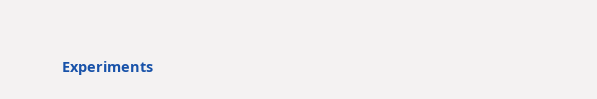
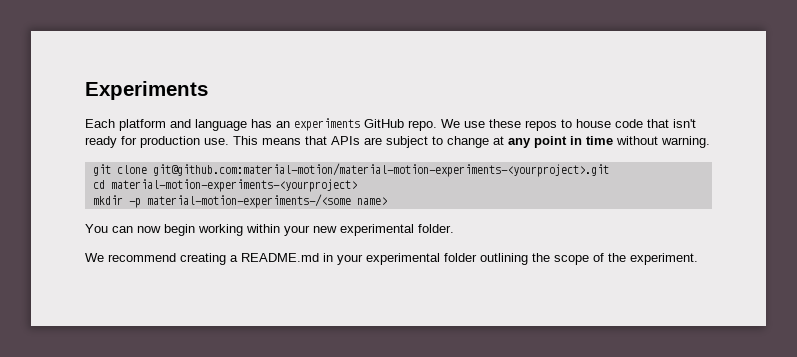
(153, 68) none -> [85,118,696,131] [85,136,710,148] [92,163,609,177] [92,179,357,192] [92,194,387,208] [85,224,454,236] [85,253,698,265] // Each platform and language has an experiments GitHub repo. We use these repos to house code that isn't ready for production use. This means that APIs are subject to change at any point in time without warning. // git clone git@github.com:material-motion/material-motion-experiments-<yourproject>.git // cd material-motion-experiments-<yourproject> // mkdir -p material-motion-experiments-/<some name> // You can now begin working within your new experimental folder. // We recommend creating a README.md in your experimental folder outlining the scope of the experiment.

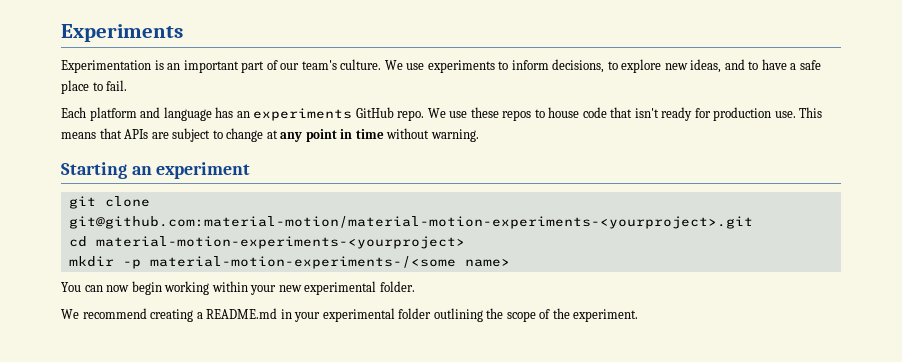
(208, 90) none -> [61,59,821,73] [61,80,128,94] // Experimentation is an important part of our team's culture. We use experiments to inform decisions, to explore new ideas, and to have a safe place to fail.
(710, 142) none -> [61,162,251,179] // Starting an experiment

